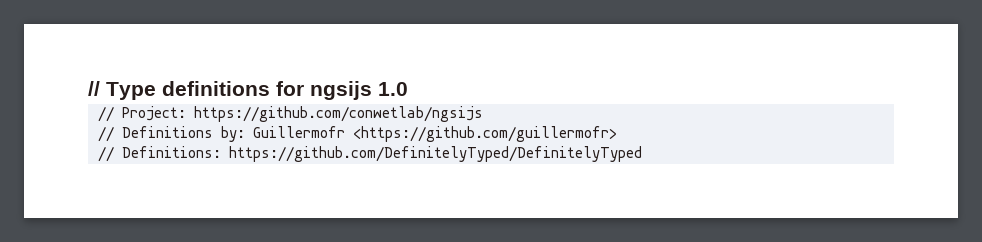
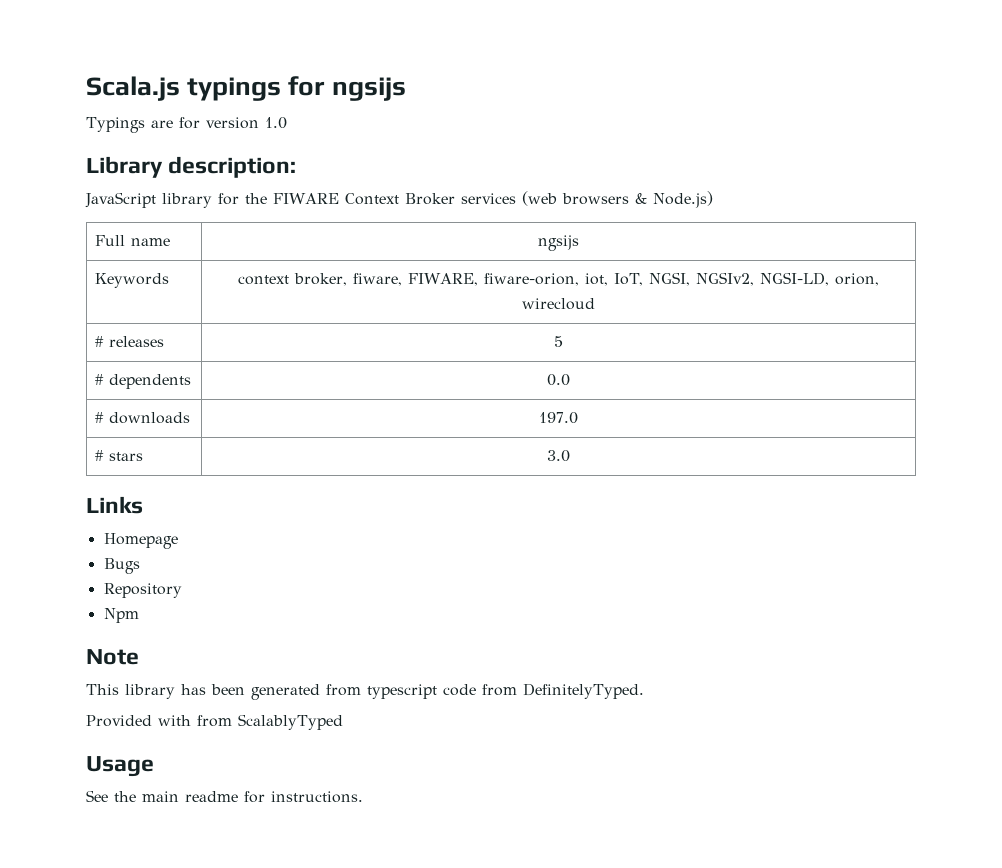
[88,81,270,100] // Type definitions -> [86,76,282,101] Scala.js typings
[378,82,408,96] [97,106,483,122] [97,126,617,142] [97,146,642,162] 1.0 // // Project: https://github.com/conwetlab/ngsijs // // Definitions by: Guillermofr <https://github.com/guillermofr> // // Definitions: https://github.com/DefinitelyTyped/DefinitelyTyped -> [86,117,287,133] [86,156,297,178] [85,191,713,208] [95,235,171,246] [538,235,579,251] [95,273,170,288] [237,272,880,286] [522,298,595,310] [95,336,165,347] [554,336,563,347] [95,374,192,389] [547,374,570,386] [95,412,191,424] [539,412,578,424] [95,450,144,461] [547,450,570,462] [86,496,143,514] [103,533,178,549] [103,558,140,574] [103,583,182,598] [103,608,139,623] [86,649,139,665] [86,683,644,700] [86,714,343,730] [86,756,154,777] [86,790,363,803] // Typings are for version 1.0 // Library description: // JavaScript library for the FIWARE Context Broker services (web browsers & Node.js) // Full name | ngsijs // Keywords | context broker, fiware, FIWARE, fiware-orion, iot, IoT, NGSI, NGSIv2, NGSI-LD, orion, wirecloud // # releases | 5 // # dependents | 0.0 // # downloads | 197.0 // # stars | 3.0 // Links // Homepage // Bugs // Repository // Npm // Note // This library has been generated from typescript code from DefinitelyTyped. // Provided with from ScalablyTyped // Usage // See the main readme for instructions.

